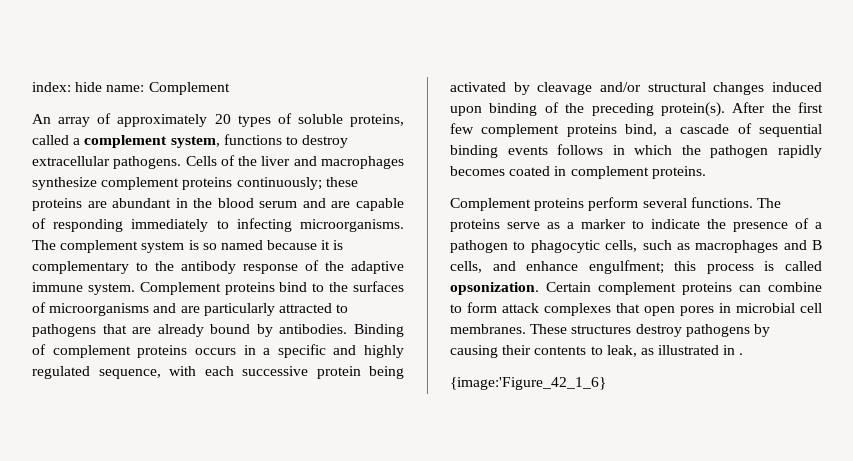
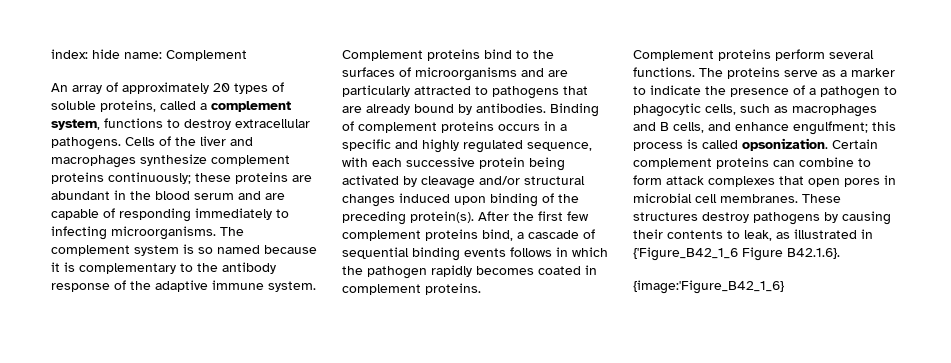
[739,353,744,355] [450,377,606,390] . // {image:'Figure_42_1_6} -> [633,247,840,261] [633,280,784,294] {'Figure_B42_1_6 Figure B42.1.6}. // {image:'Figure_B42_1_6}

